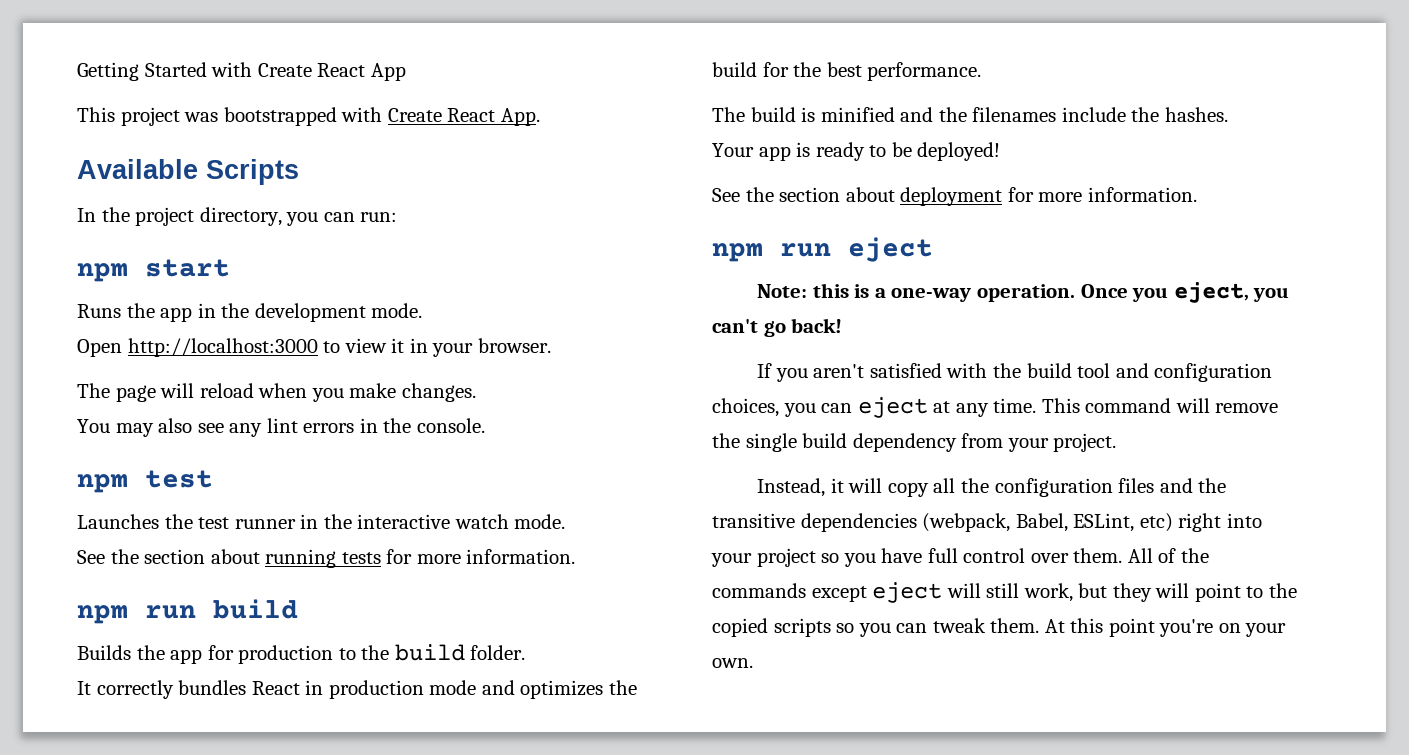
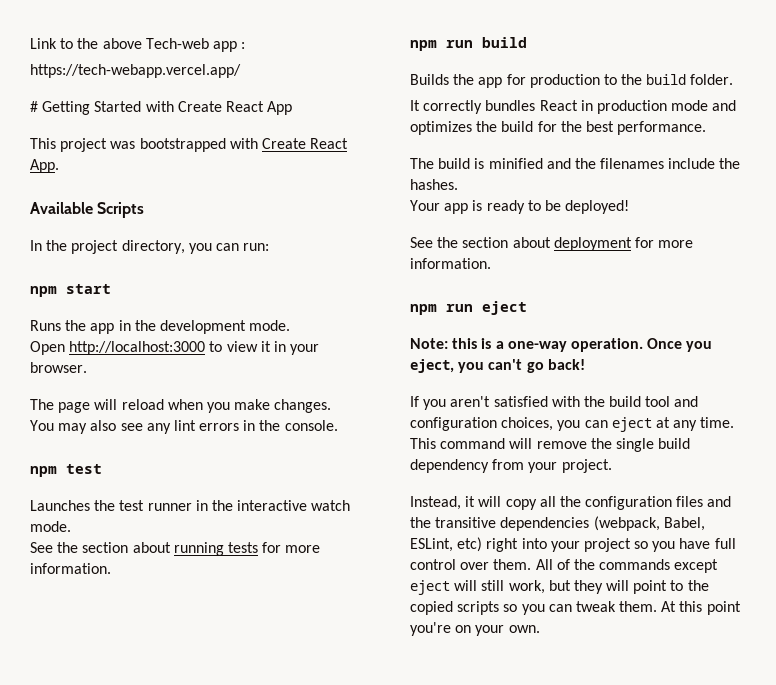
(77, 71) none -> [30,38,246,52] [30,64,241,78] [30,101,38,112] Link to the above Tech-web app : // https://tech-webapp.vercel.app/ // #

